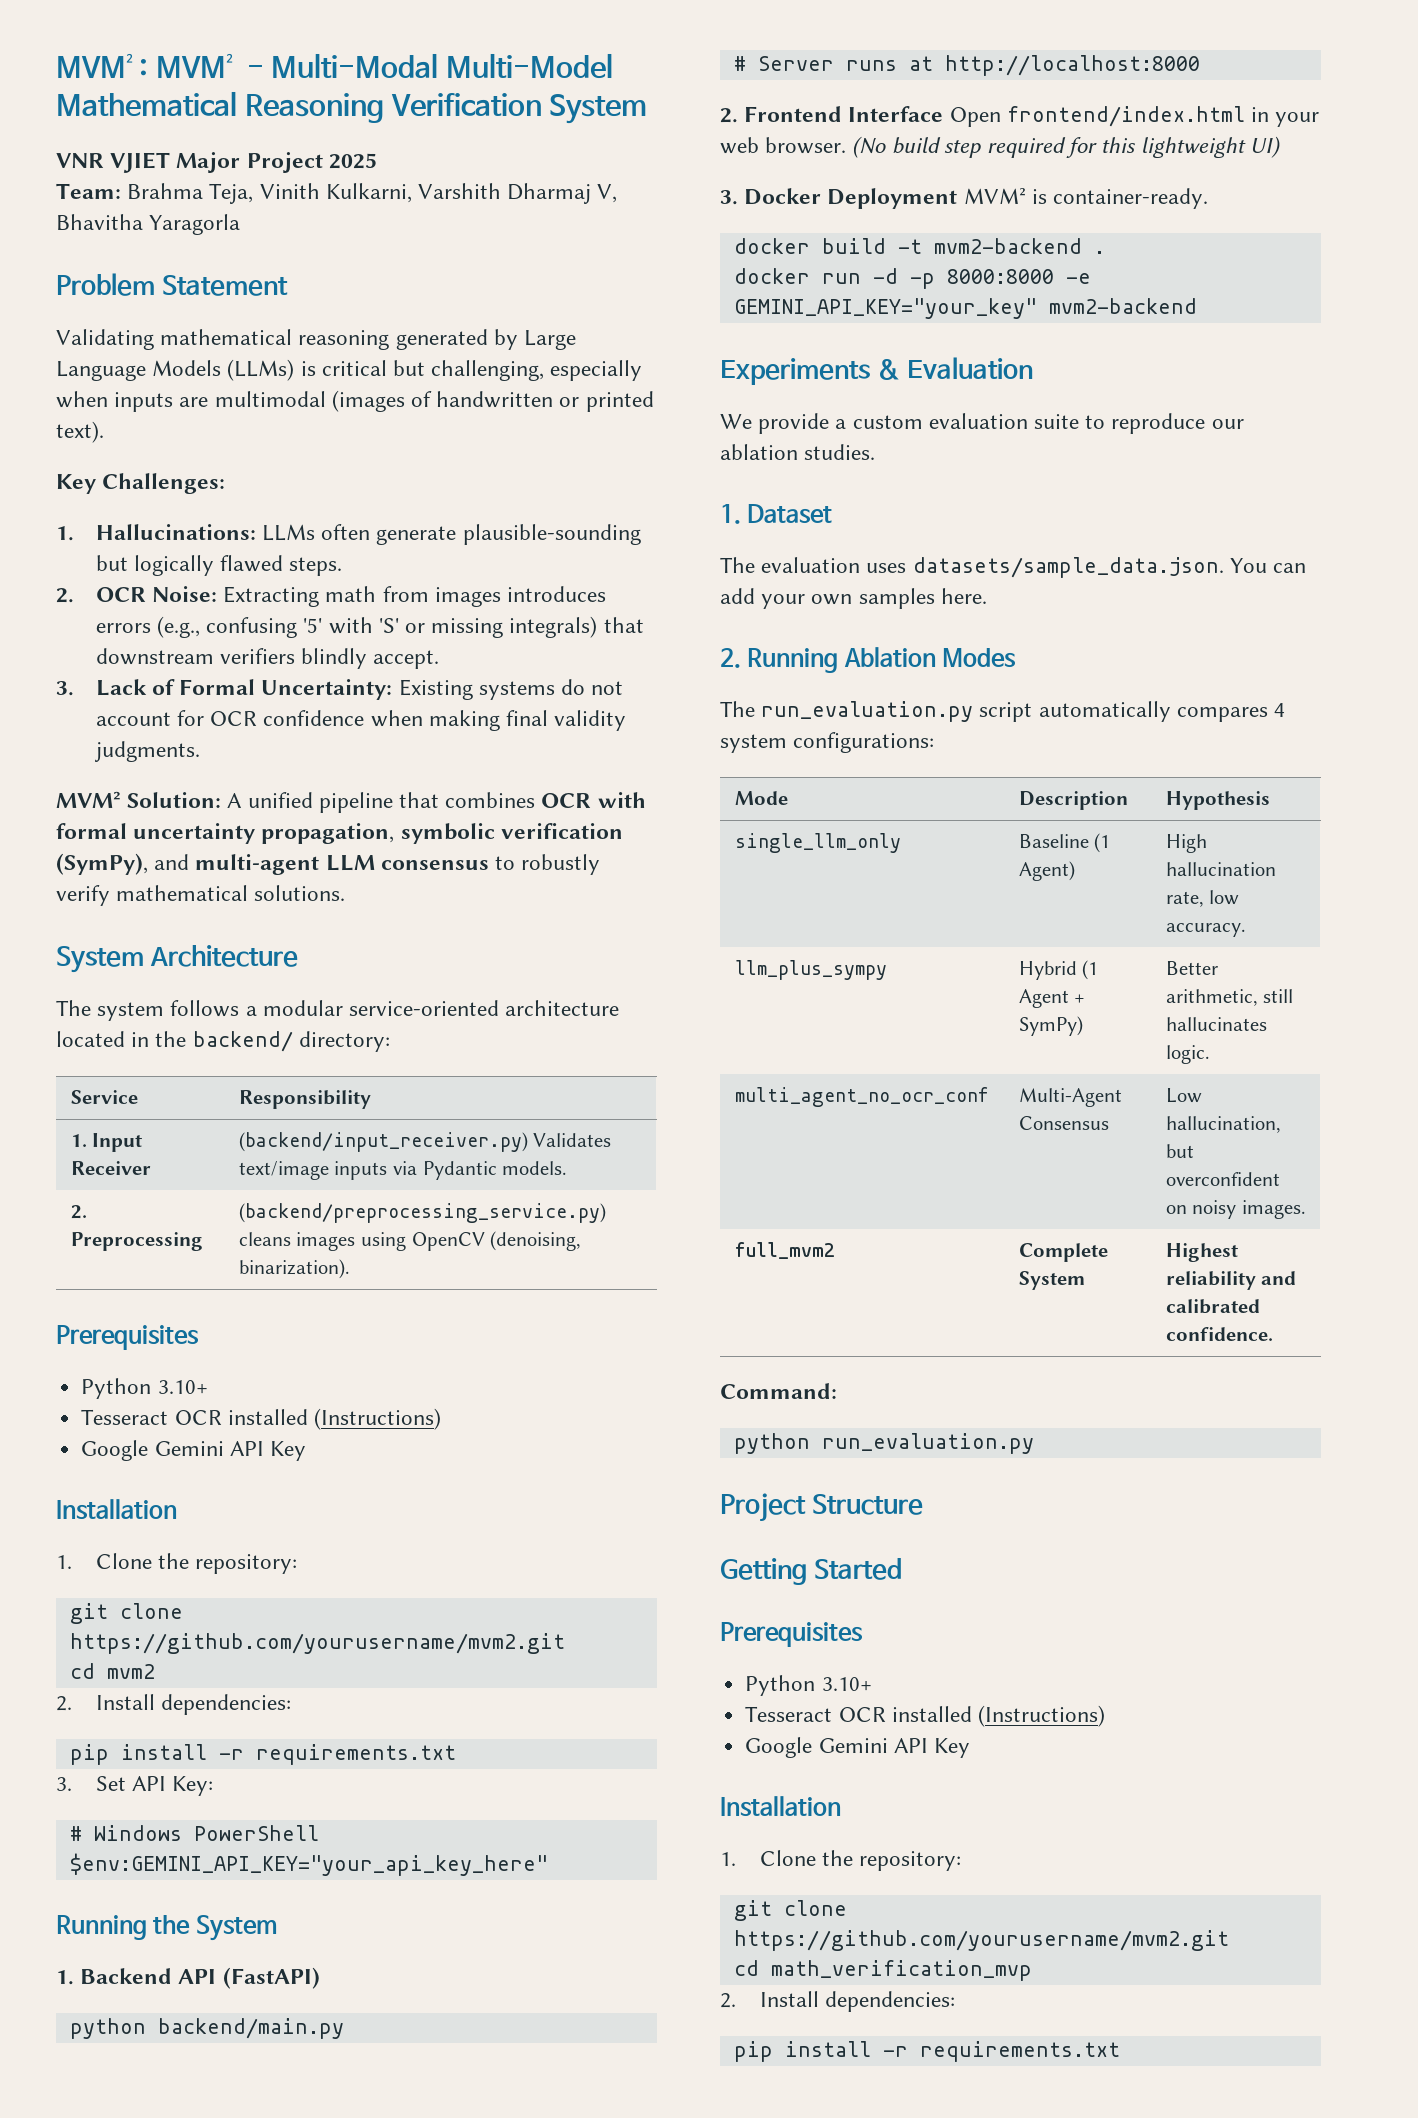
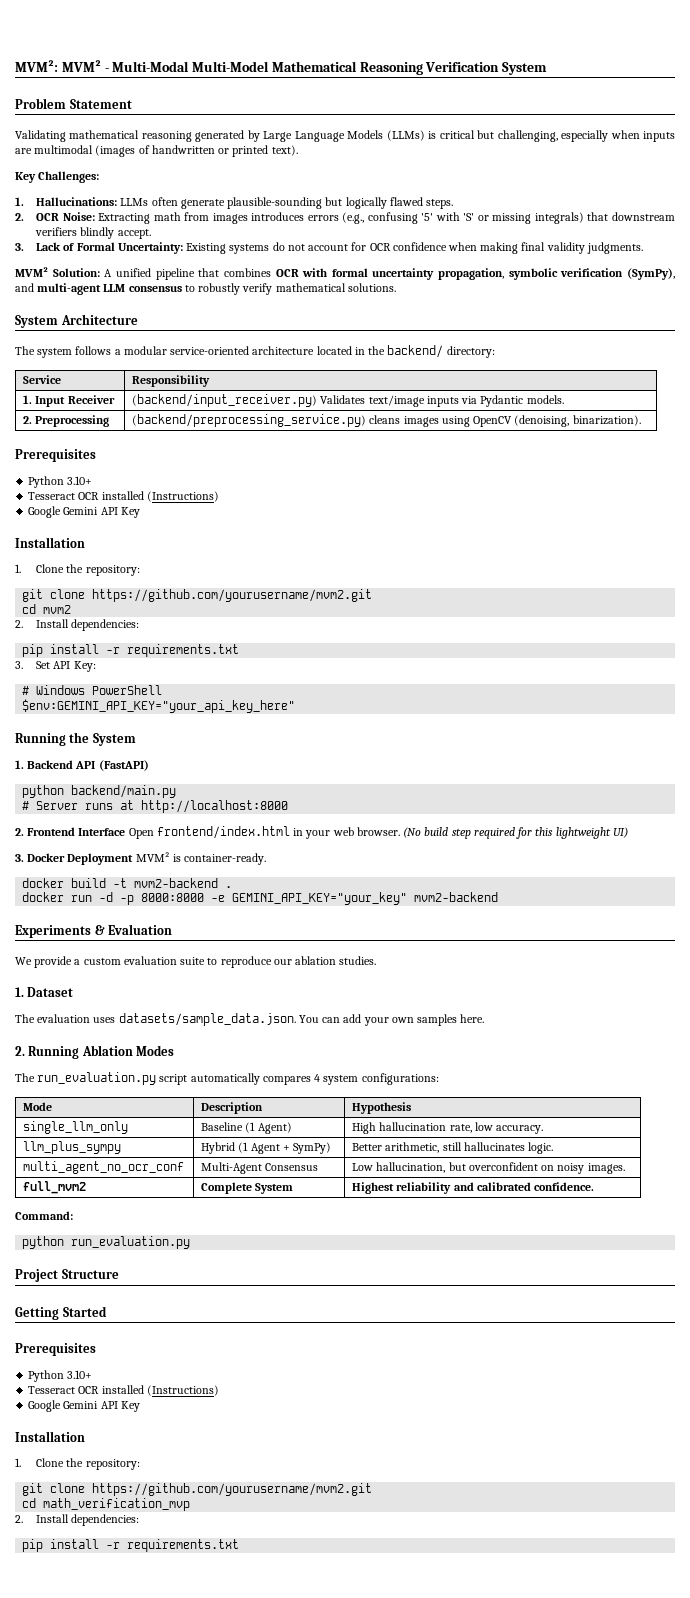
[56,152,377,173] [56,183,618,204] [56,214,241,235] // VNR VJIET Major Project 2025 // Team: Brahma Teja, Vinith Kulkarni, Varshith Dharmaj V, Bhavitha Yaragorla -> (548, 68) none

